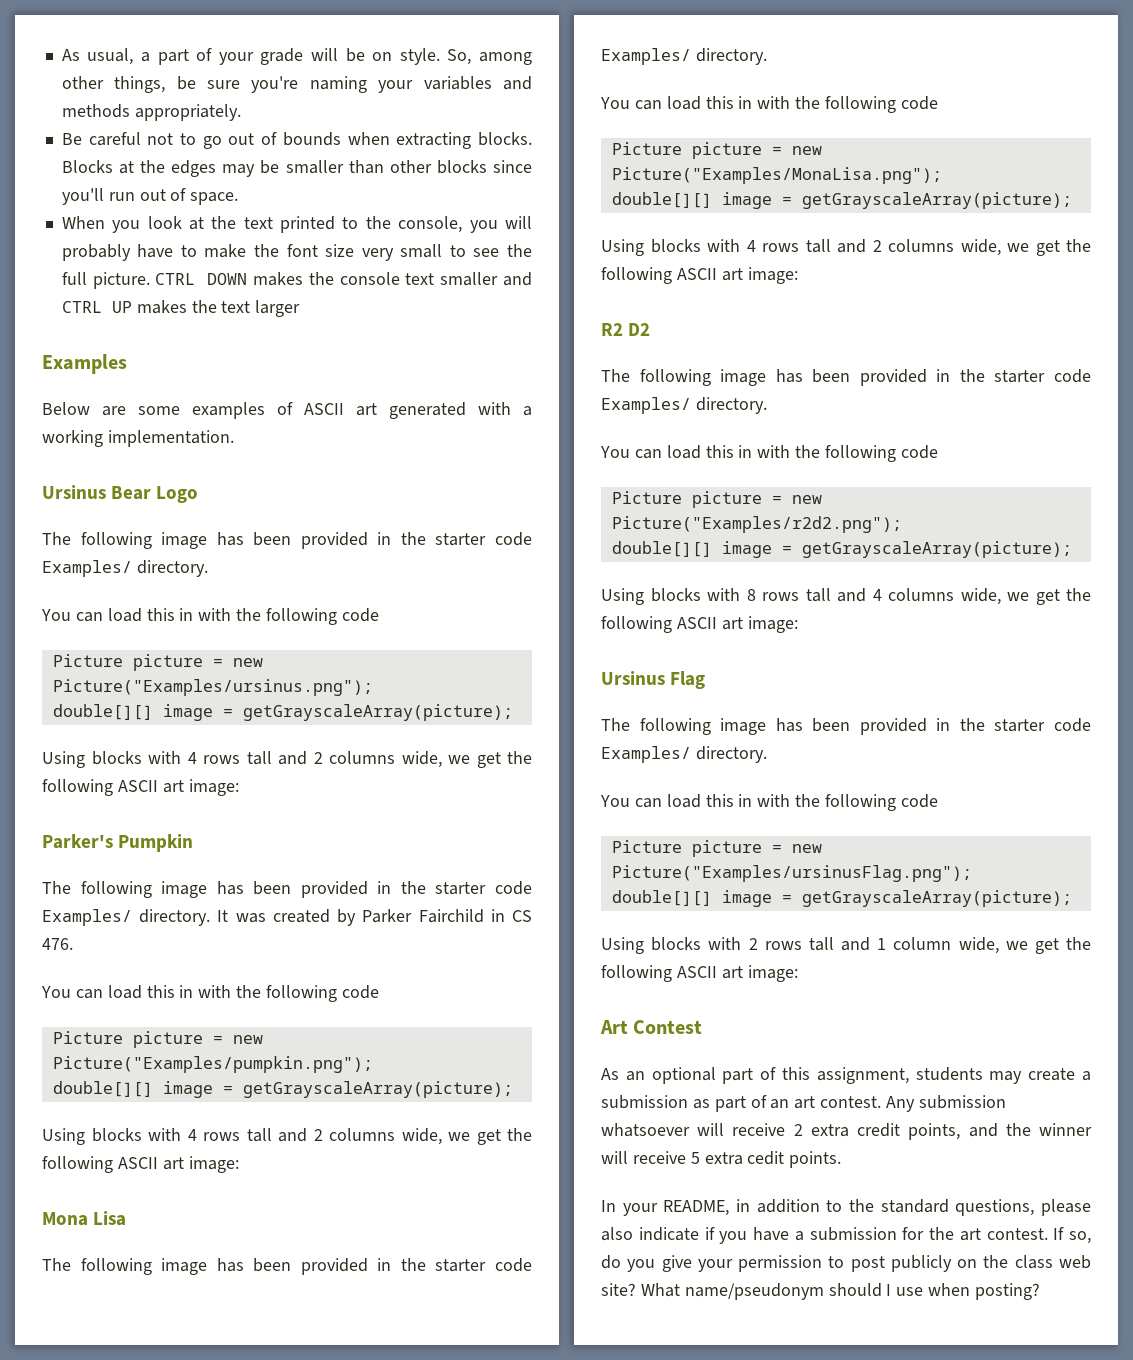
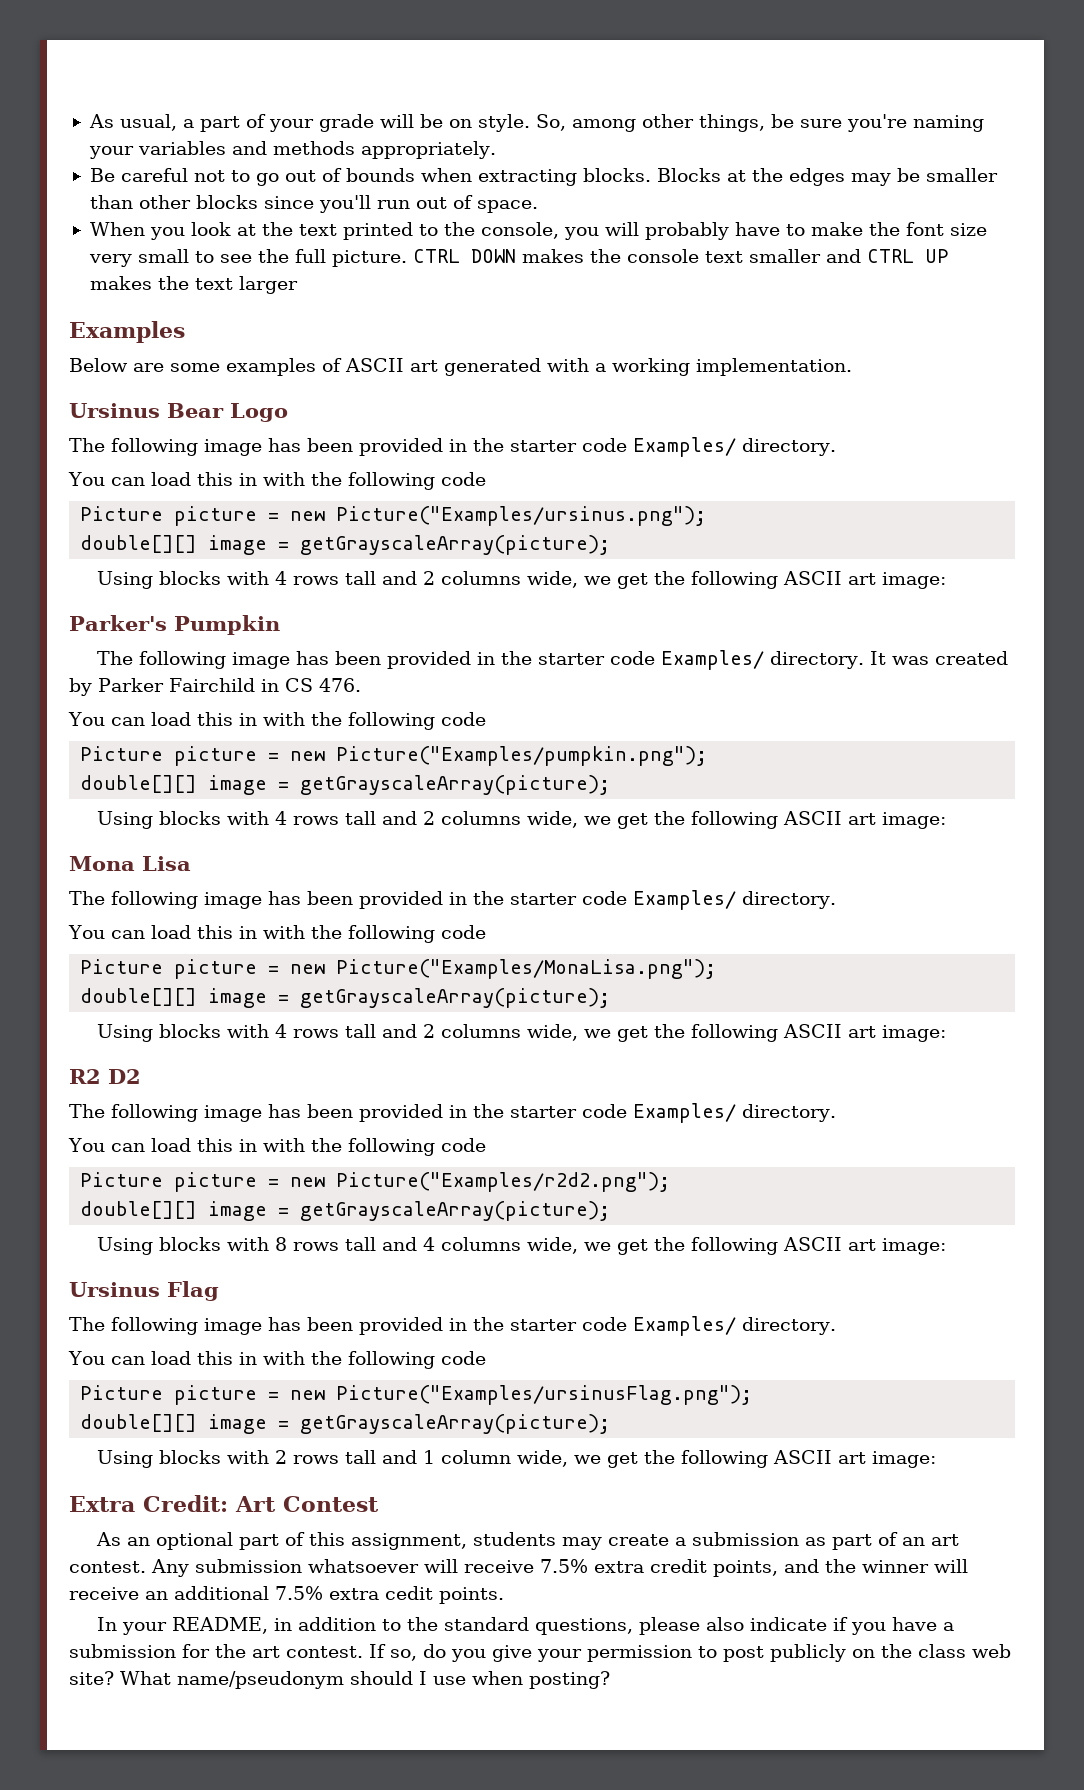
(798, 973) none -> [69,1495,228,1512] Extra Credit:
[793,1124,803,1136] 2 -> [540,1559,588,1573] 7.5%
[690,1152,700,1164] 5 -> [145,1586,323,1600] an additional 7.5%

